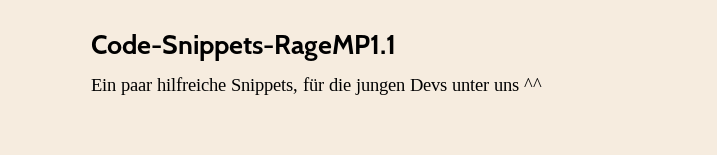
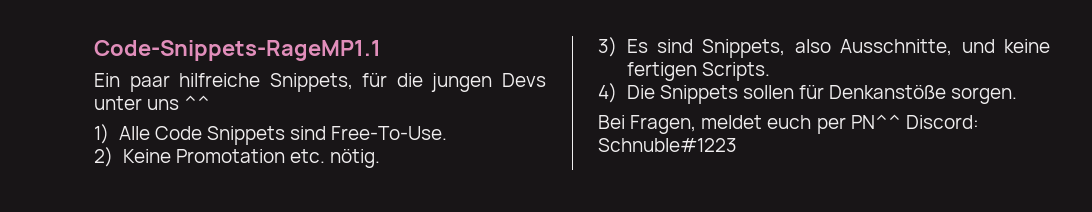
(542, 84) none -> [94,124,448,145] [94,147,380,168] [598,37,1050,58] [626,62,770,81] [598,83,1018,104] [598,114,979,134] [598,138,737,152] // 1) Alle Code Snippets sind Free-To-Use. // 2) Keine Promotation etc. nötig. // 3) Es sind Snippets, also Ausschnitte, und keine fertigen Scripts. // 4) Die Snippets sollen für Denkanstöße sorgen. // Bei Fragen, meldet euch per PN^^ Discord: Schnuble#1223

